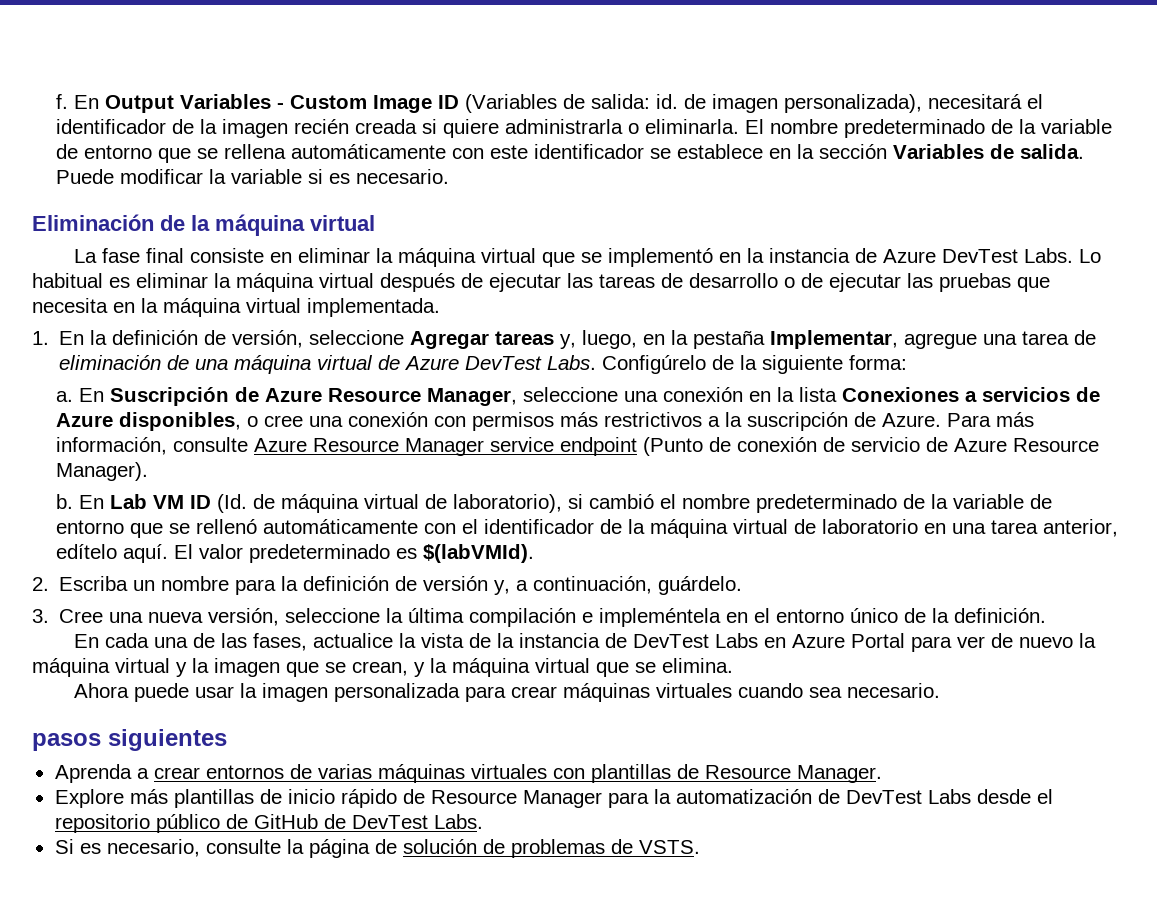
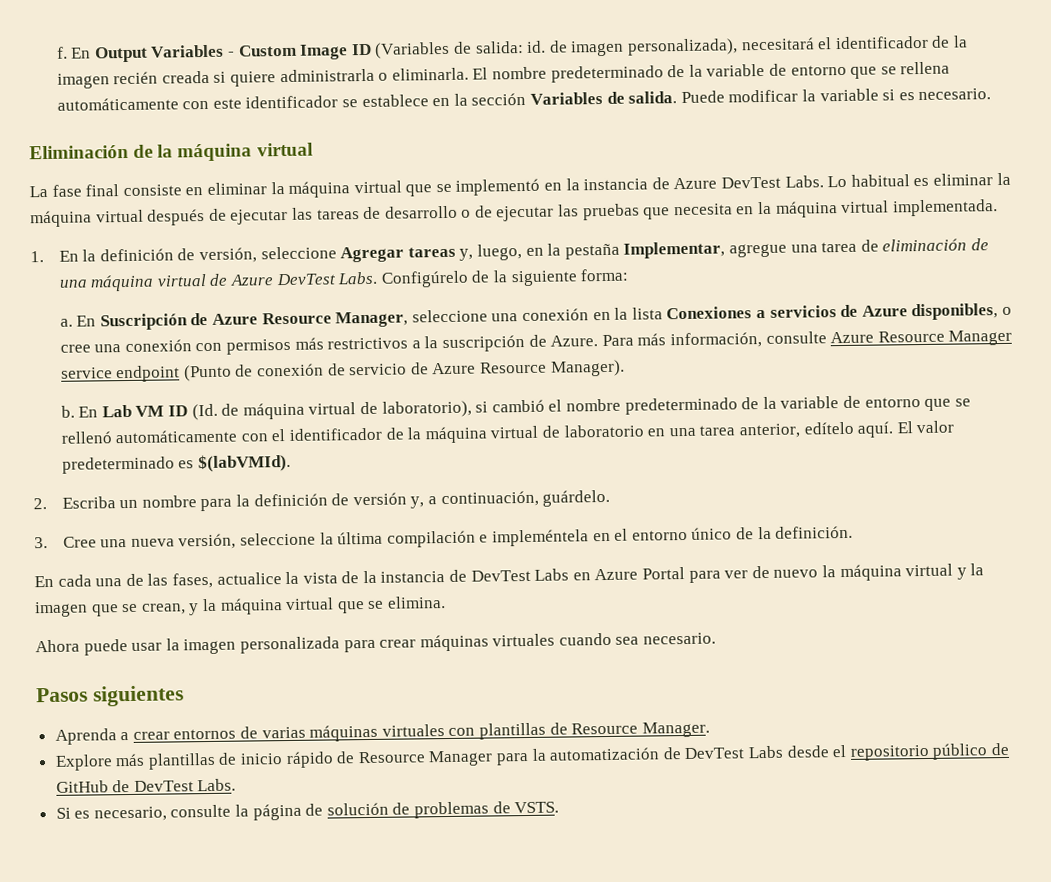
[32,733,101,751] pasos -> [36,687,88,703] Pasos

